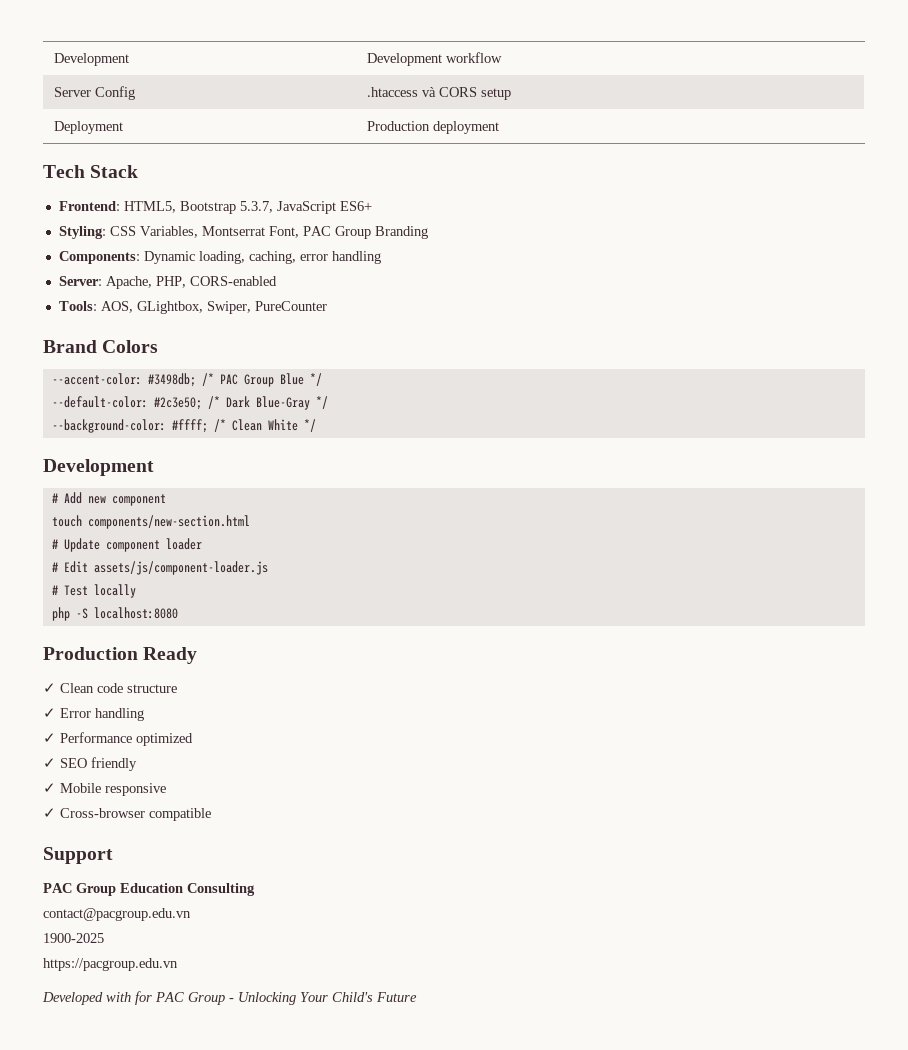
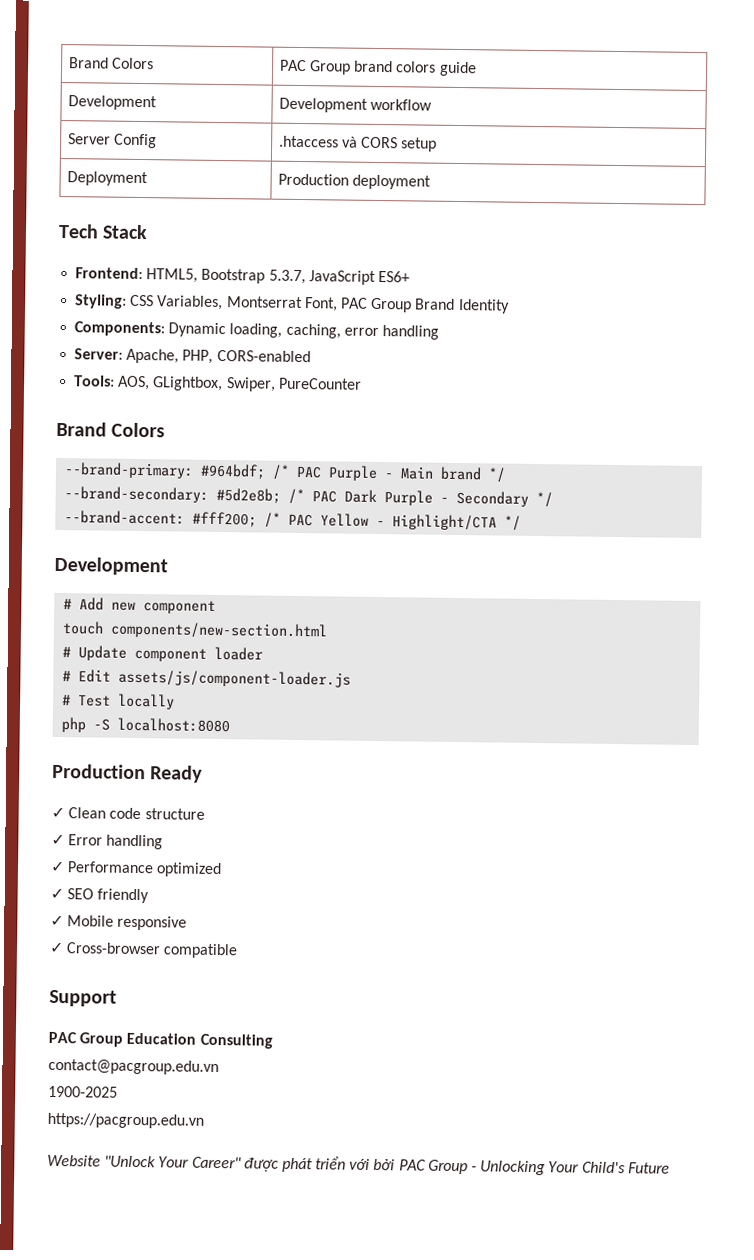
(54, 59) none -> [68,57,155,70] [279,59,477,77] Brand Colors | PAC Group brand colors guide //
[374,226,428,239] Branding -> [415,298,510,314] Brand Identity
[51,373,322,387] [51,396,328,410] [51,419,298,433] --accent-color: #3498db; /* PAC Group Blue */ // --default-color: #2c3e50; /* Dark Blue-Gray */ // --background-color: #ffff; /* Clean White -> [64,462,507,483] [64,486,554,508] [64,510,498,531] --brand-primary: #964bdf; /* PAC Purple - Main brand */ // --brand-secondary: #5d2e8b; /* PAC Dark Purple - Secondary */ // --brand-accent: #fff200; /* PAC Yellow - Highlight/CTA
[42,991,152,1005] Developed with for -> [47,1154,396,1173] Website "Unlock Your Career" được phát triển với bởi

